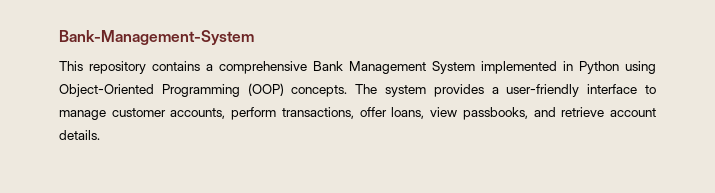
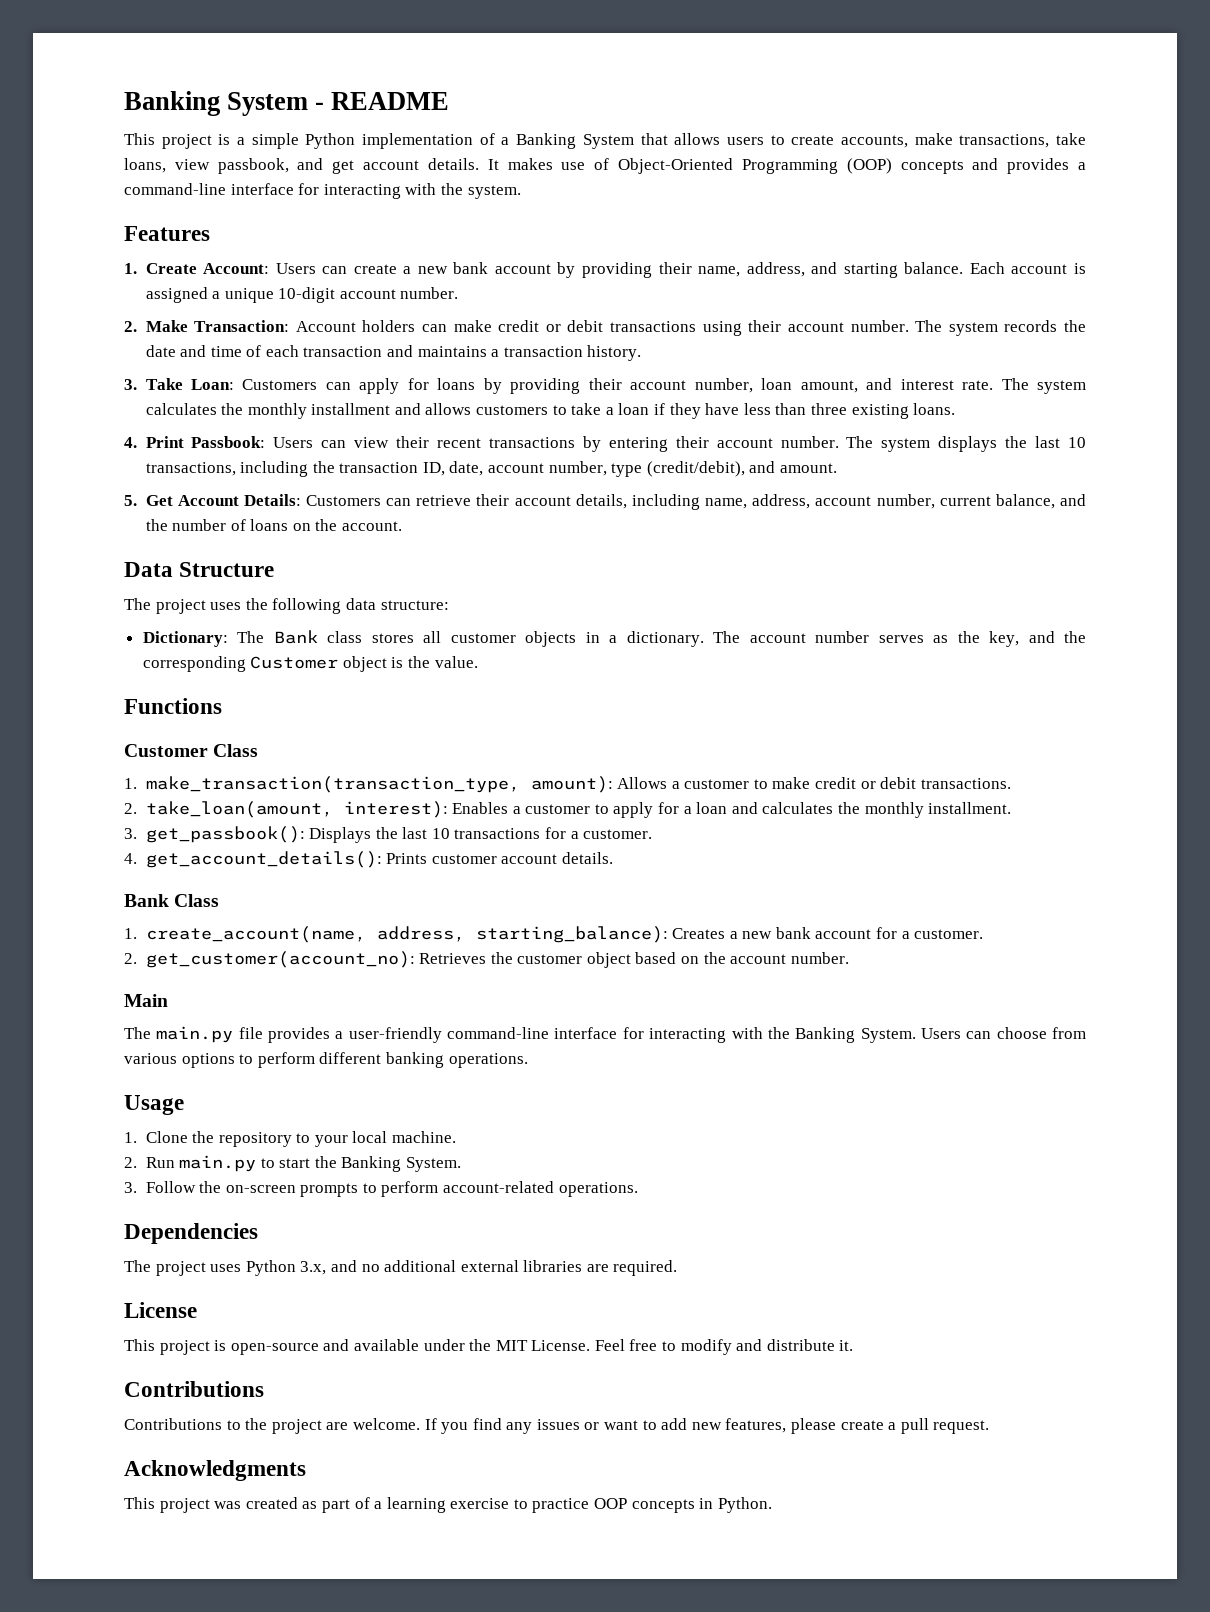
[59,30,254,45] [59,61,656,74] [59,83,656,97] [59,107,657,120] [59,130,100,140] Bank-Management-System // This repository contains a comprehensive Bank Management System implemented in Python using Object-Oriented Programming (OOP) concepts. The system provides a user-friendly interface to manage customer accounts, perform transactions, offer loans, view passbooks, and retrieve account details. -> [124,91,450,116] [124,133,1087,149] [124,158,1087,174] [124,183,521,199] [124,226,210,241] [124,262,1086,278] [145,287,459,303] [124,320,1086,336] [145,345,642,361] [124,378,1086,394] [145,403,956,419] [124,436,1086,452] [145,461,837,477] [124,494,1086,510] [145,519,403,531] [124,562,275,577] [124,598,449,614] [142,630,1087,647] [142,656,478,672] [124,698,222,714] [124,744,259,757] [124,776,1011,793] [124,801,1012,818] [124,826,653,843] [124,851,613,868] [124,894,220,907] [124,926,984,943] [124,951,849,968] [124,994,168,1007] [124,1026,1087,1043] [124,1052,528,1068] [124,1095,184,1115] [124,1131,457,1147] [124,1155,462,1172] [124,1181,638,1197] [124,1223,258,1244] [124,1260,678,1276] [124,1302,197,1318] [124,1339,854,1355] [124,1381,264,1397] [124,1418,990,1434] [124,1460,306,1481] [124,1497,772,1513] Banking System - README // This project is a simple Python implementation of a Banking System that allows users to create accounts, make transactions, take loans, view passbook, and get account details. It makes use of Object-Oriented Programming (OOP) concepts and provides a command-line interface for interacting with the system. // Features // 1. Create Account: Users can create a new bank account by providing their name, address, and starting balance. Each account is assigned a unique 10-digit account number. // 2. Make Transaction: Account holders can make credit or debit transactions using their account number. The system records the date and time of each transaction and maintains a transaction history. // 3. Take Loan: Customers can apply for loans by providing their account number, loan amount, and interest rate. The system calculates the monthly installment and allows customers to take a loan if they have less than three existing loans. // 4. Print Passbook: Users can view their recent transactions by entering their account number. The system displays the last 10 transactions, including the transaction ID, date, account number, type (credit/debit), and amount. // 5. Get Account Details: Customers can retrieve their account details, including name, address, account number, current balance, and the number of loans on the account. // Data Structure // The project uses the following data structure: // Dictionary: The Bank class stores all customer objects in a dictionary. The account number serves as the key, and the corresponding Customer object is the value. // Functions // Customer Class // 1. make_transaction(transaction_type, amount): Allows a customer to make credit or debit transactions. // 2. take_loan(amount, interest): Enables a customer to apply for a loan and calculates the monthly installment. // 3. get_passbook(): Displays the last 10 transactions for a customer. // 4. get_account_details(): Prints customer account details. // Bank Class // 1. create_account(name, address, starting_balance): Creates a new bank account for a customer. // 2. get_customer(account_no): Retrieves the customer object based on the account number. // Main // The main.py file provides a user-friendly command-line interface for interacting with the Banking System. Users can choose from various options to perform different banking operations. // Usage // 1. Clone the repository to your local machine. // 2. Run main.py to start the Banking System. // 3. Follow the on-screen prompts to perform account-related operations. // Dependencies // The project uses Python 3.x, and no additional external libraries are required. // License // This project is open-source and available under the MIT License. Feel free to modify and distribute it. // Contributions // Contributions to the project are welcome. If you find any issues or want to add new features, please create a pull request. // Acknowledgments // This project was created as part of a learning exercise to practice OOP concepts in Python.

